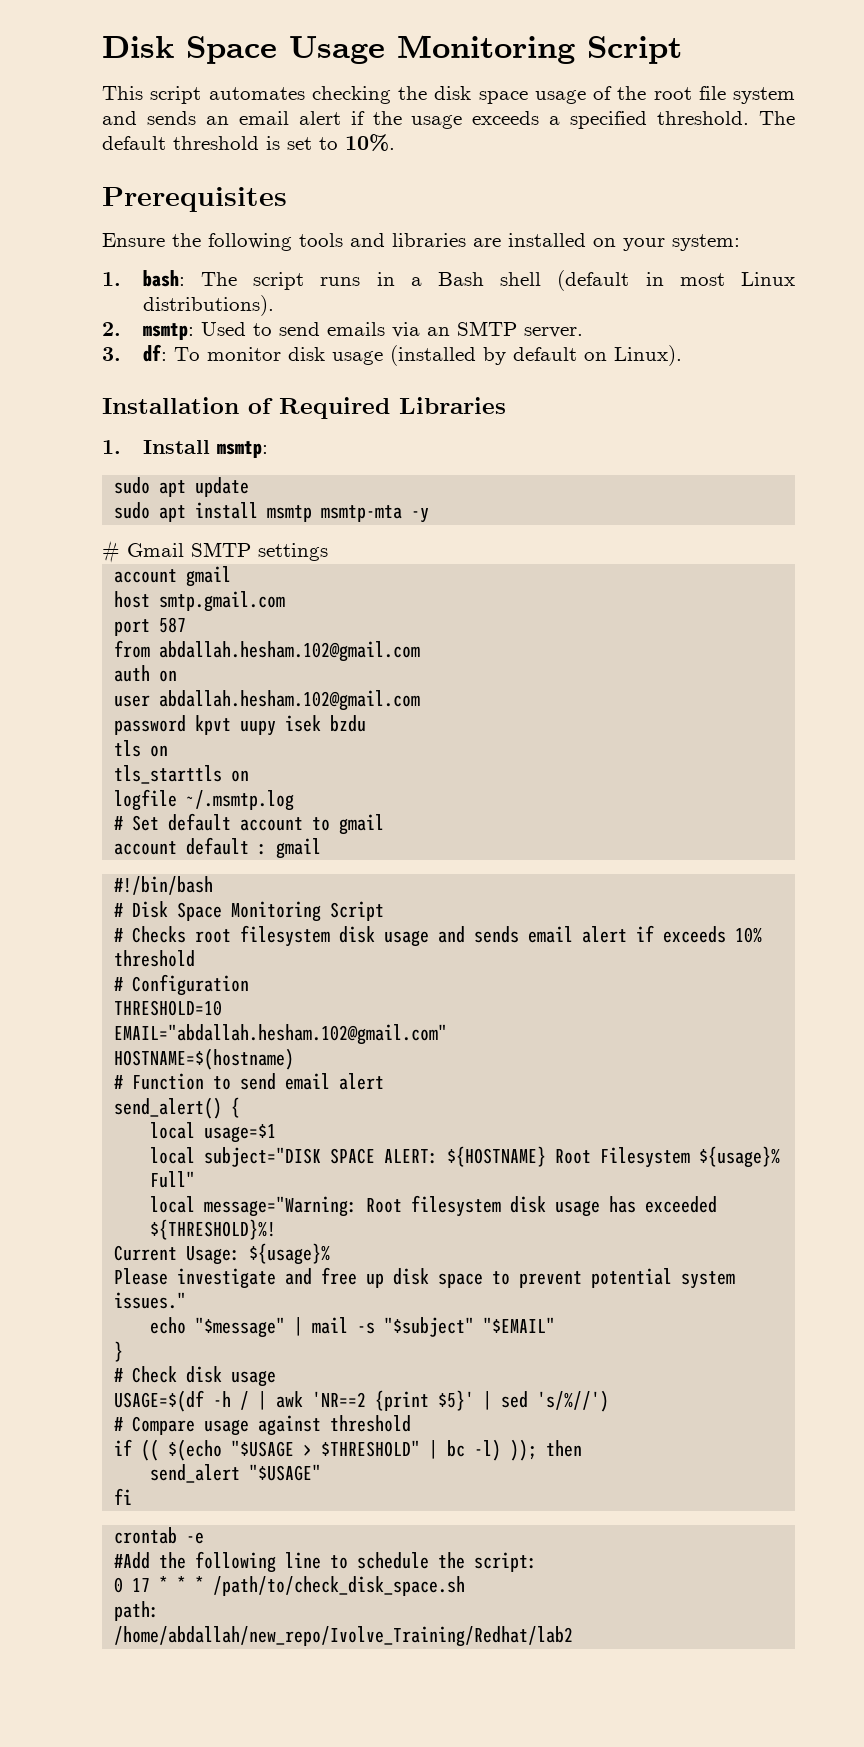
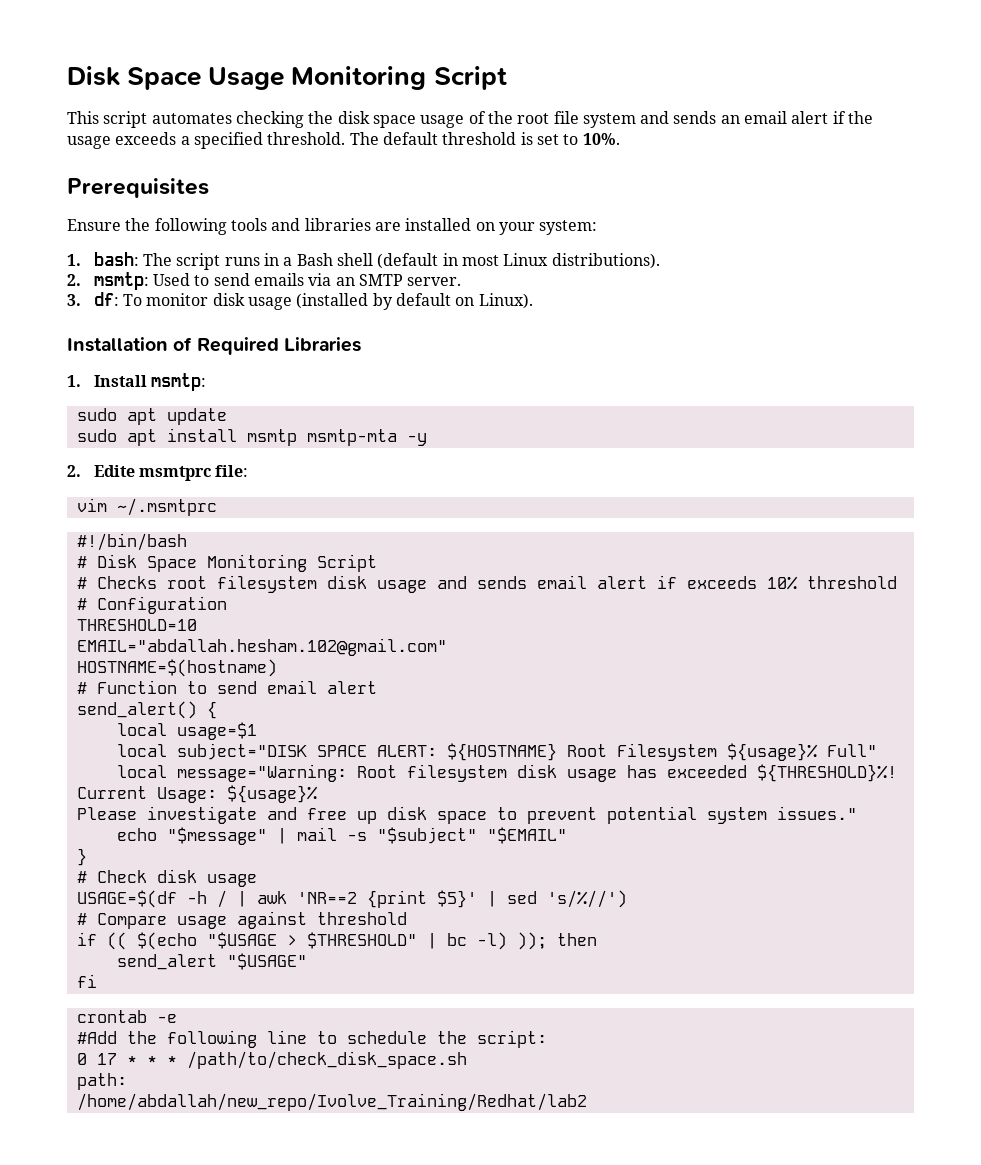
[102,540,328,563] [114,566,232,587] [114,591,286,612] [114,617,187,636] [114,640,421,662] [114,665,178,682] [114,690,421,711] [114,715,367,736] [114,740,169,757] [114,765,250,784] [114,789,295,811] [114,813,385,835] [114,837,322,859] # Gmail SMTP settings // account gmail // host smtp.gmail.com // port 587 // from abdallah.hesham.102@gmail.com // auth on // user abdallah.hesham.102@gmail.com // password kpvt uupy isek bzdu // tls on // tls_starttls on // logfile ~/.msmtp.log // # Set default account to gmail // account default : gmail -> [67,465,249,481] [76,498,217,516] 2. Edite msmtprc file: // vim ~/.msmtprc

